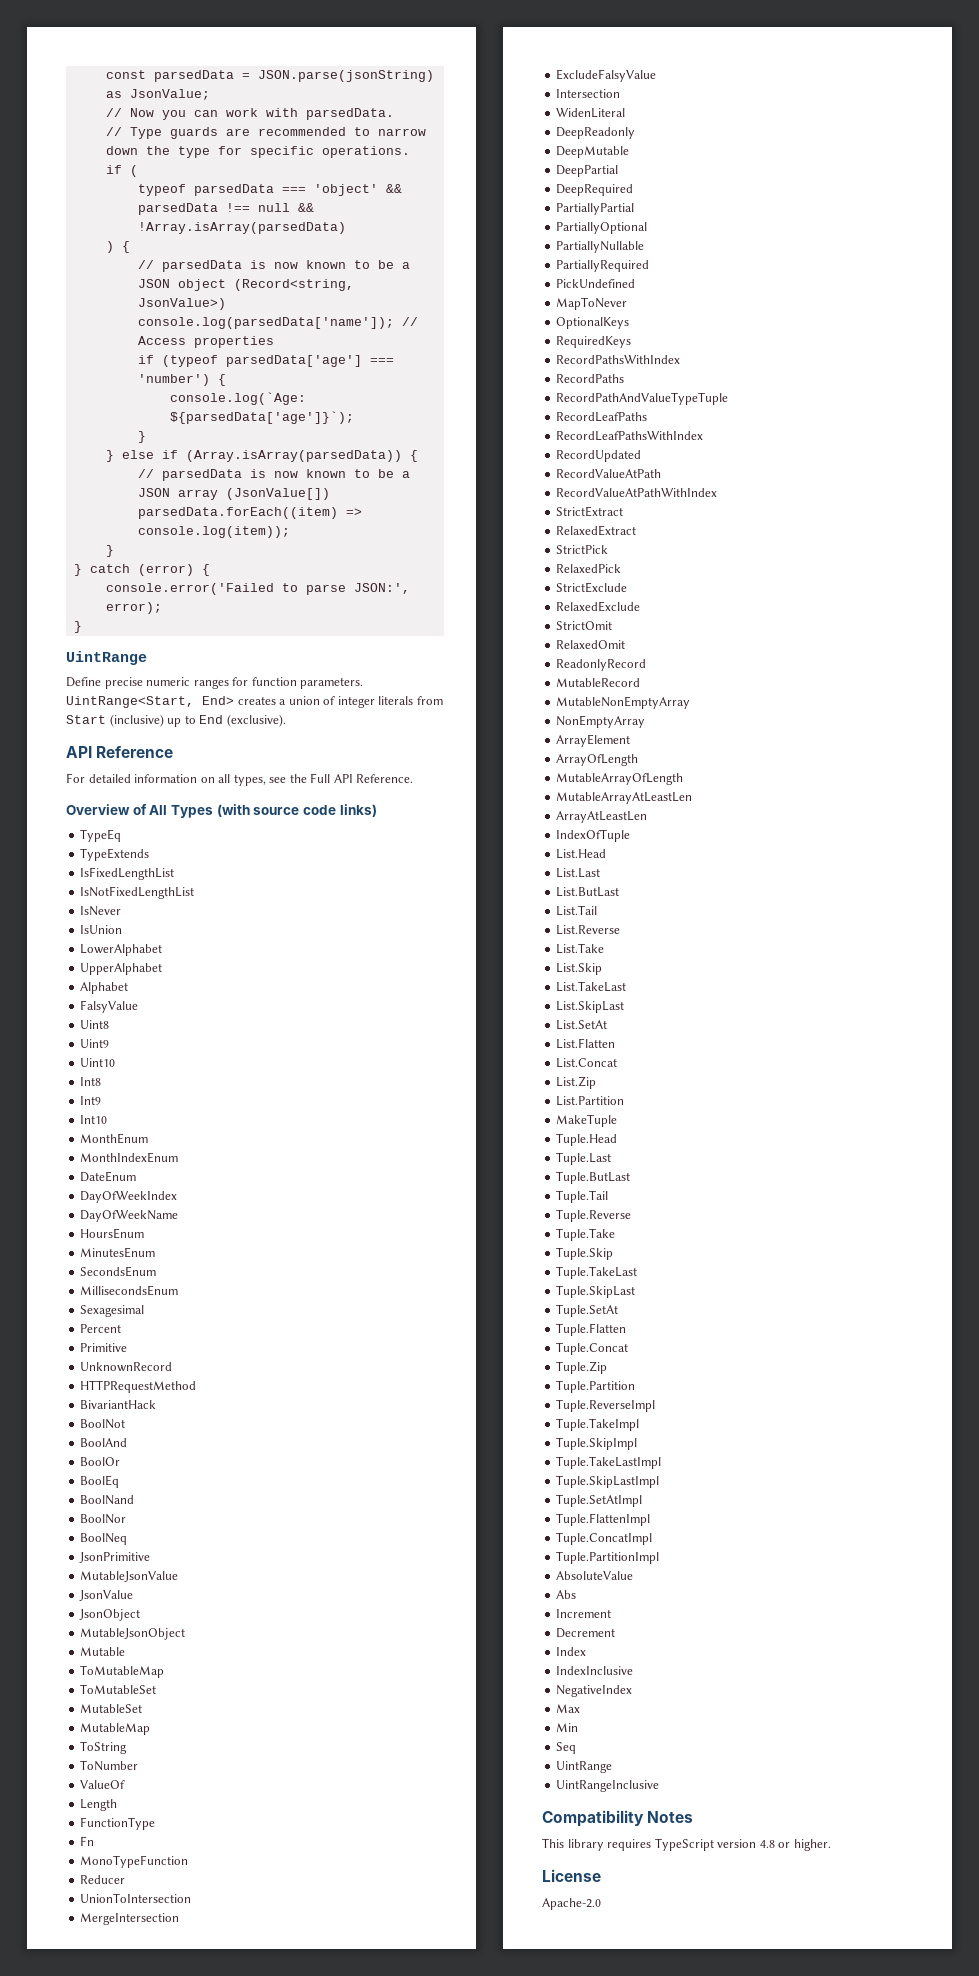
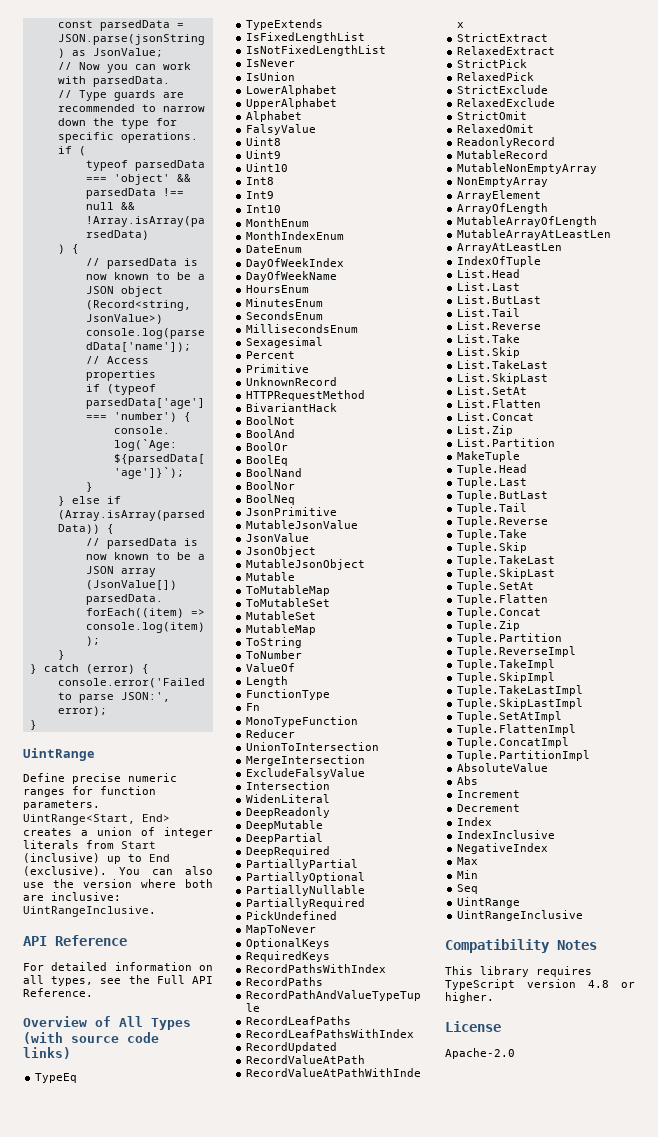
(286, 720) none -> [119,866,213,875] [23,879,213,888] [23,892,121,901] [23,906,156,917] You can also use the version where both are inclusive: UintRangeInclusive.

